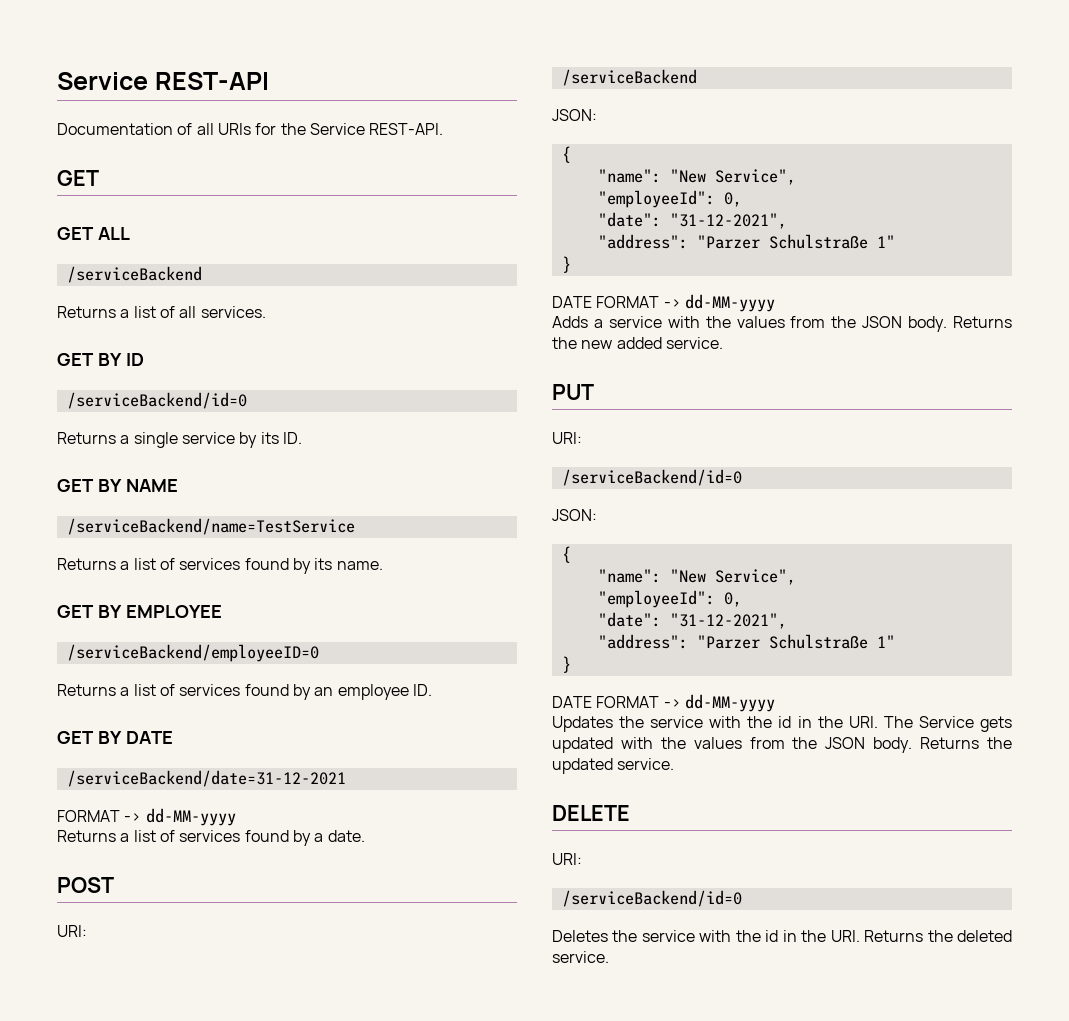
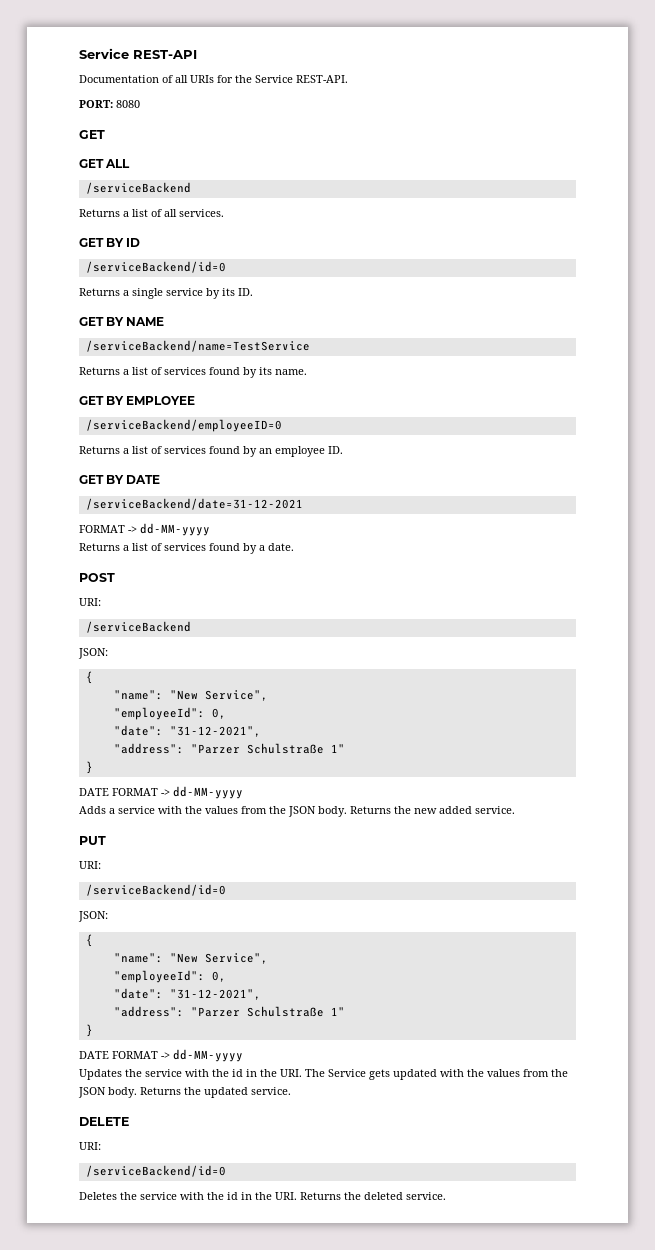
(444, 129) none -> [79,100,140,108] // PORT: 8080

